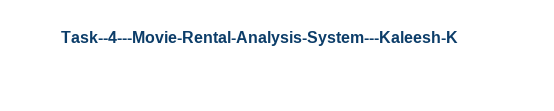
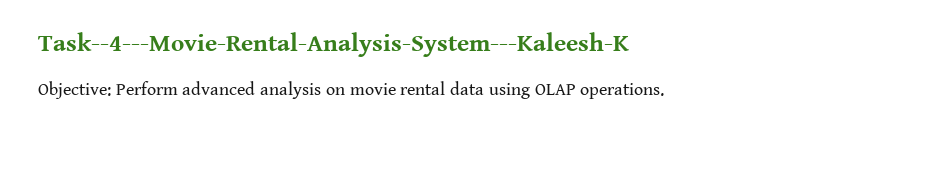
(458, 38) none -> [38,81,665,99] // Objective: Perform advanced analysis on movie rental data using OLAP operations.

